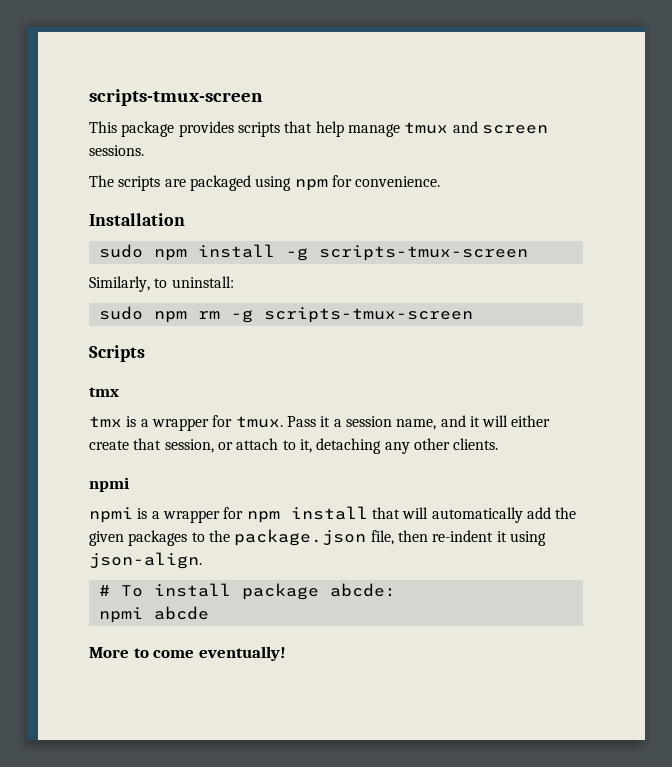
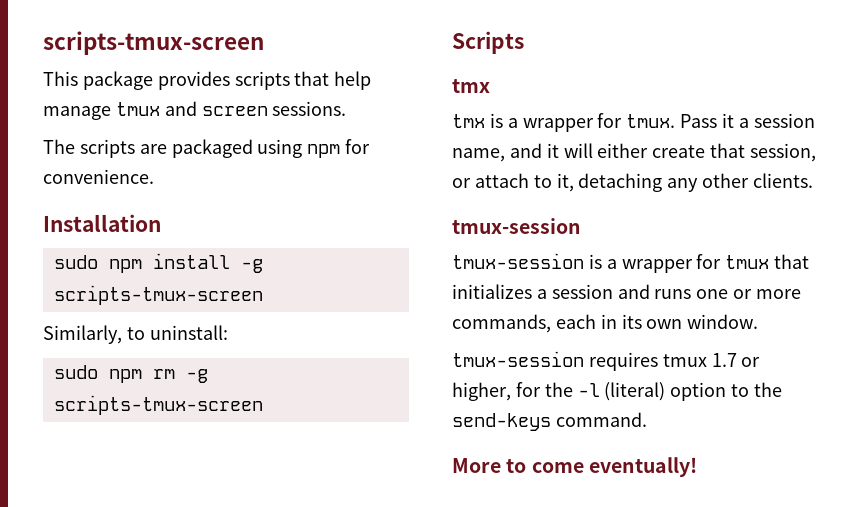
[89,477,129,492] [89,506,577,523] [89,529,546,546] [89,552,202,569] [98,583,396,600] [98,606,209,623] npmi // npmi is a wrapper for npm install that will automatically add the given packages to the package.json file, then re-indent it using json-align. // # To install package abcde: // npmi abcde -> [452,218,581,234] [452,253,810,273] [452,284,802,299] [452,314,759,333] [452,351,761,371] [452,382,783,401] [452,412,647,431] tmux-session // tmux-session is a wrapper for tmux that initializes a session and runs one or more commands, each in its own window. // tmux-session requires tmux 1.7 or higher, for the -l (literal) option to the send-keys command.

